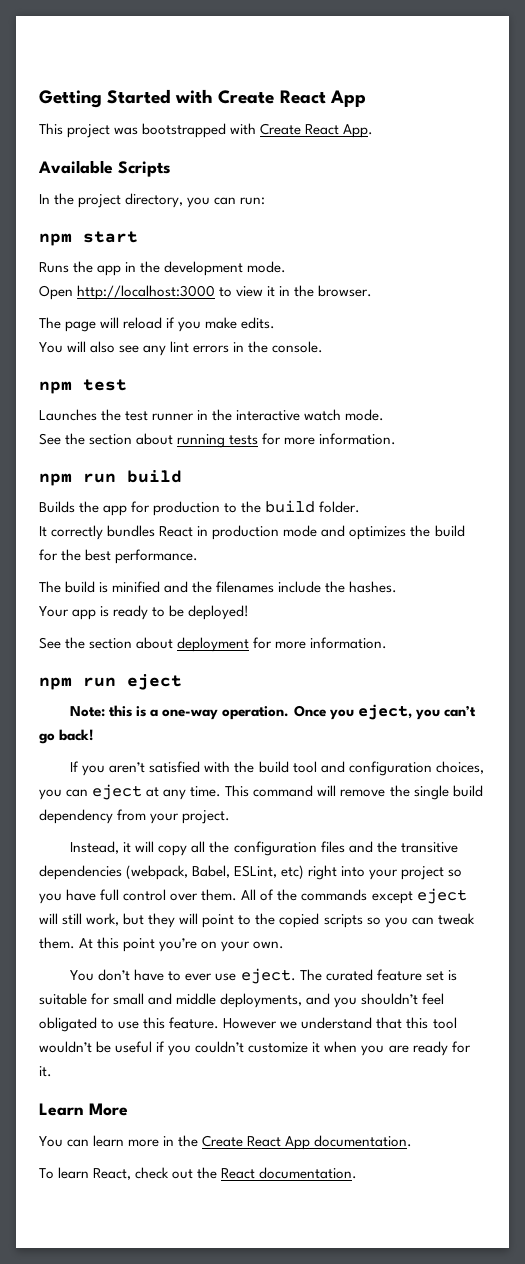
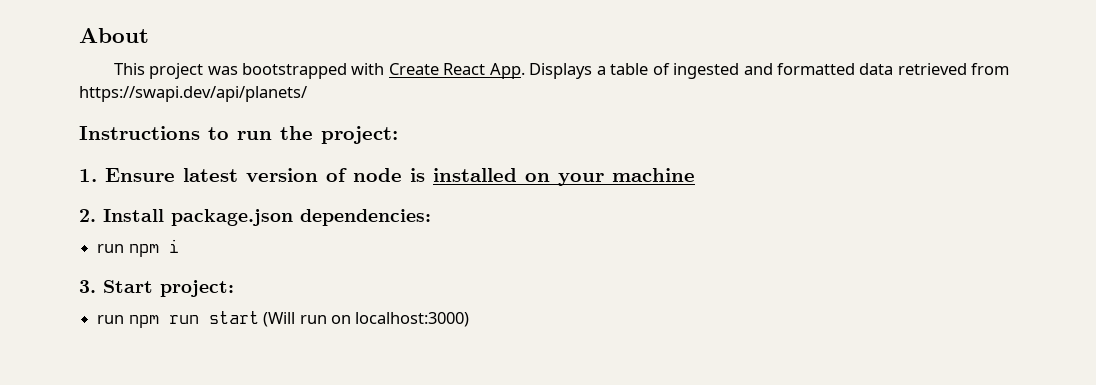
[39,89,366,108] Getting Started with Create React App -> [79,28,149,43] About
[38,160,171,177] [39,193,266,208] [39,231,138,246] [39,261,287,276] [39,285,373,300] [39,317,276,332] [39,341,324,356] [39,379,127,394] [39,409,385,421] [39,433,397,448] [39,470,182,486] [39,500,361,516] [39,525,465,540] [39,549,199,564] [39,581,398,593] [39,605,250,620] [39,637,388,652] [39,674,182,690] [70,704,476,720] [39,729,95,744] [70,761,484,776] [39,784,483,800] [39,809,231,824] [70,841,458,856] [39,865,463,880] [39,888,467,904] [39,913,475,928] [39,937,285,952] [70,968,457,984] [39,993,445,1008] [39,1017,457,1032] [39,1041,471,1056] [39,1066,52,1077] [39,1103,128,1116] [39,1135,413,1150] [39,1167,358,1180] // Available Scripts // In the project directory, you can run: // npm start // Runs the app in the development mode. // Open http://localhost:3000 to view it in the browser. // The page will reload if you make edits. // You will also see any lint errors in the console. // npm test // Launches the test runner in the interactive watch mode. // See the section about running tests for more information. // npm run build // Builds the app for production to the build folder. // It correctly bundles React in production mode and optimizes the build for the best performance. // The build is minified and the filenames include the hashes. // Your app is ready to be deployed! // See the section about deployment for more information. // npm run eject // Note: this is a one-way operation. Once you eject, you can’t go back! // If you aren’t satisfied with the build tool and configuration choices, you can eject at any time. This command will remove the single build dependency from your project. // Instead, it will copy all the configuration files and the transitive dependencies (webpack, Babel, ESLint, etc) right into your project so you have full control over them. All of the commands except eject will still work, but they will point to the copied scripts so you can tweak them. At this point you’re on your own. // You don’t have to ever use eject. The curated feature set is suitable for small and middle deployments, and you shouldn’t feel obligated to use this feature. However we understand that this tool wouldn’t be useful if you couldn’t customize it when you are ready for it. // Learn More // You can learn more in the Create React App documentation. // To learn React, check out the React documentation. -> [529,63,1010,79] [79,86,307,102] [79,126,398,144] [79,168,695,186] [79,209,431,226] [97,239,179,257] [79,280,234,297] [97,311,470,328] Displays a table of ingested and formatted data retrieved from https://swapi.dev/api/planets/ // Instructions to run the project: // 1. Ensure latest version of node is installed on your machine // 2. Install package.json dependencies: // run npm i // 3. Start project: // run npm run start (Will run on localhost:3000)

